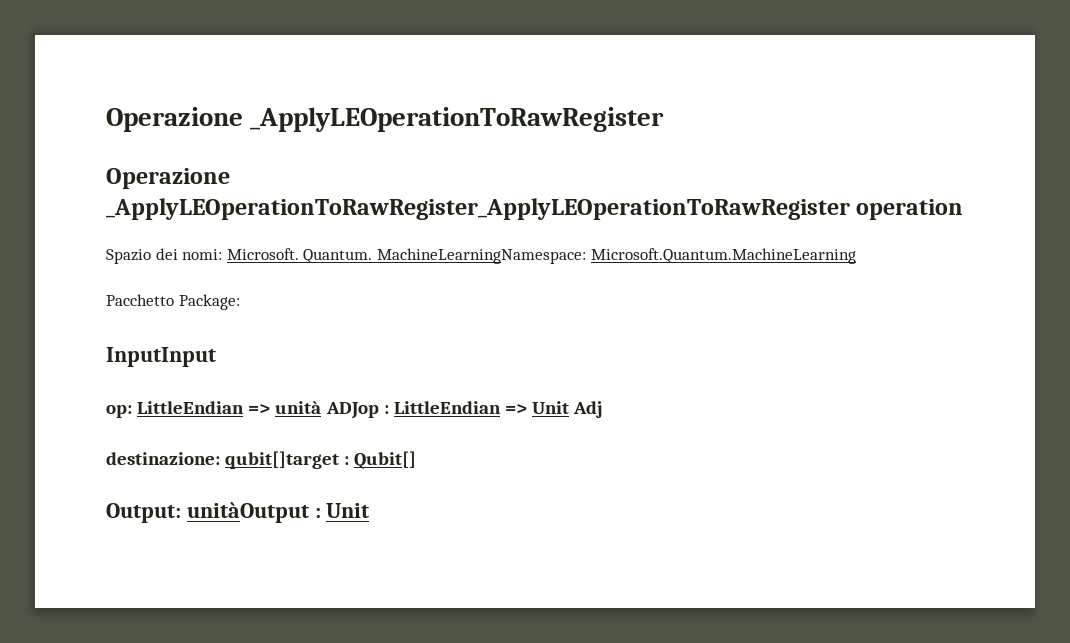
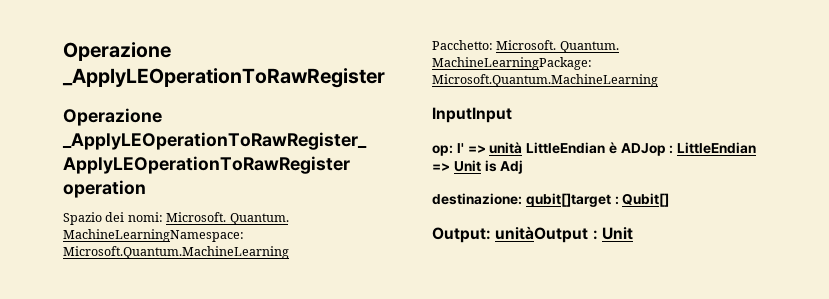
[106,294,240,310] Pacchetto Package: -> [432,40,619,53] [432,57,592,70] [432,74,658,87] Pacchetto: Microsoft. Quantum. MachineLearningPackage: Microsoft.Quantum.MachineLearning
[137,401,245,414] LittleEndian -> [456,143,464,153] l'
(322, 407) none -> [526,142,617,154] LittleEndian è
(570, 407) none -> [484,160,497,172] is

